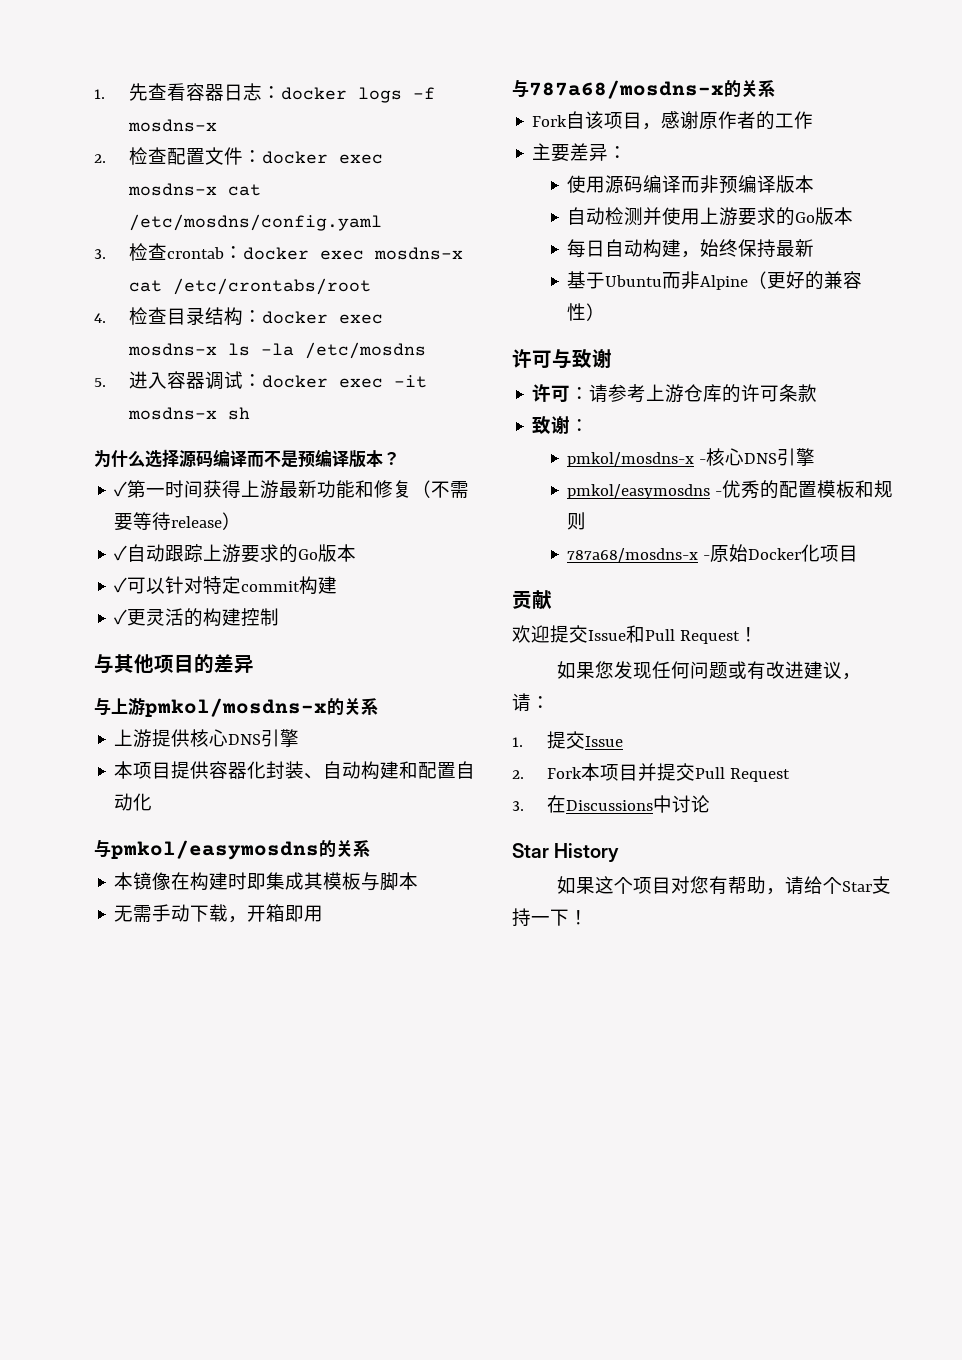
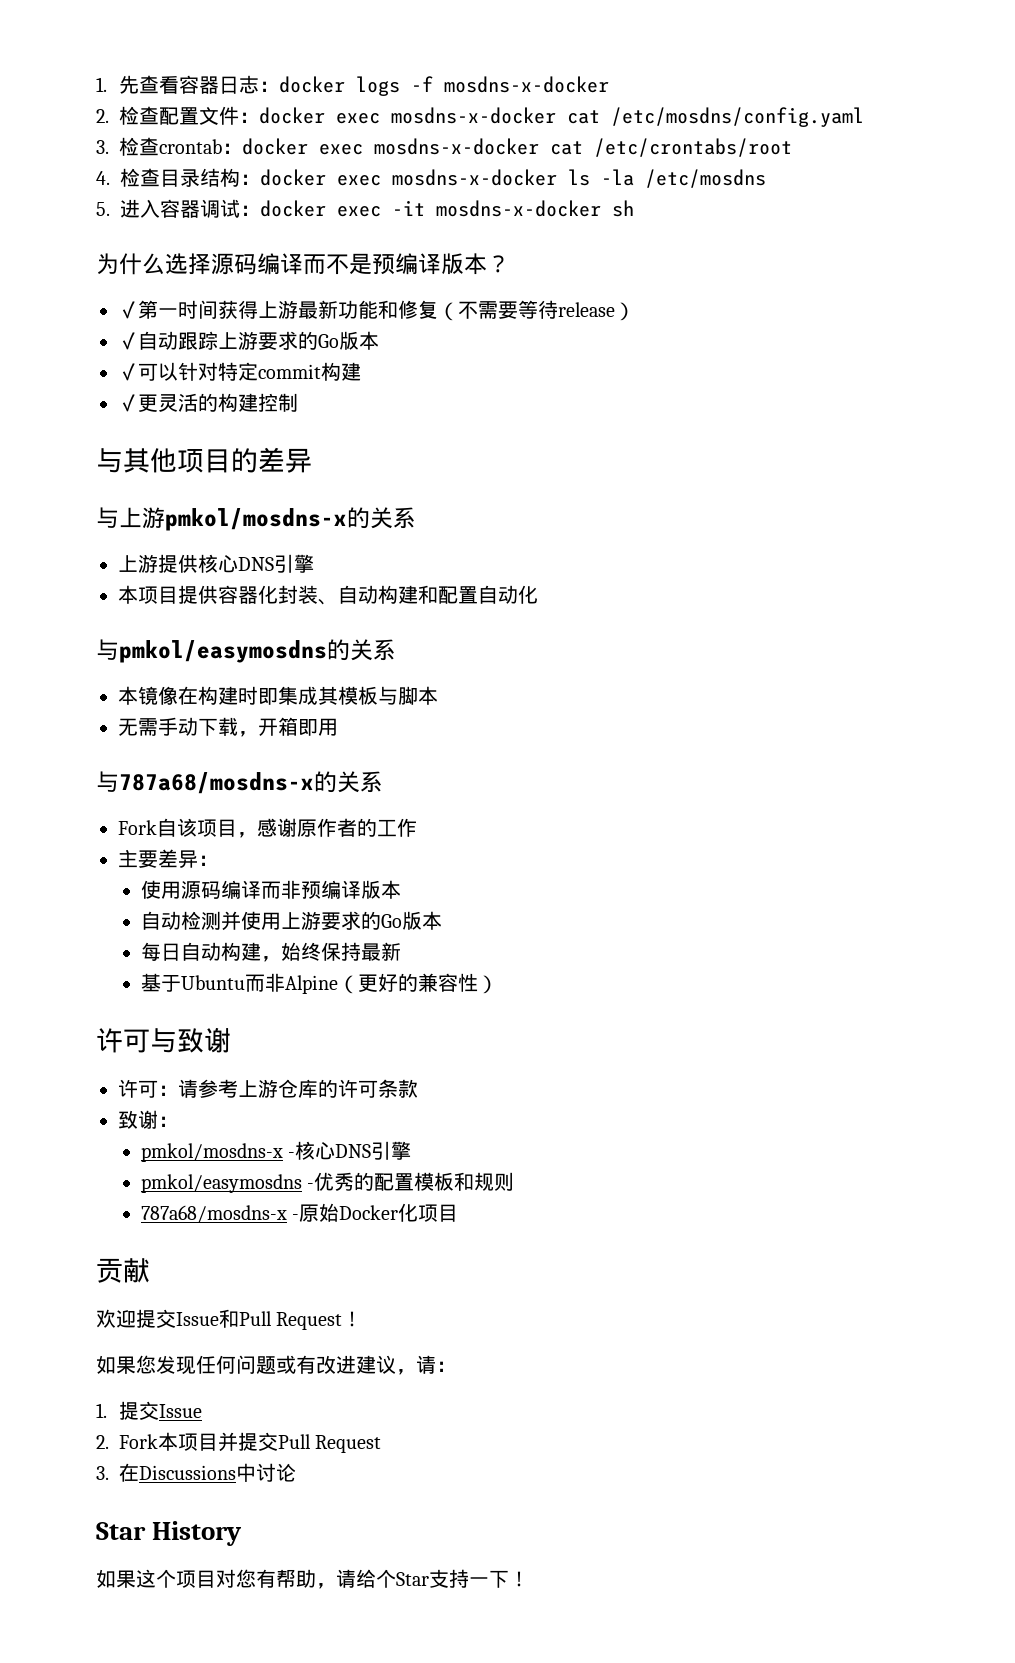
[128,119,218,132] mosdns-x -> [443,76,609,93] mosdns-x-docker
[128,183,218,196] mosdns-x -> [391,107,556,124] mosdns-x-docker
[374,247,464,260] mosdns-x -> [374,138,539,155] mosdns-x-docker
[128,343,218,356] mosdns-x -> [392,169,557,186] mosdns-x-docker
[128,407,218,420] mosdns-x -> [436,200,601,217] mosdns-x-docker

